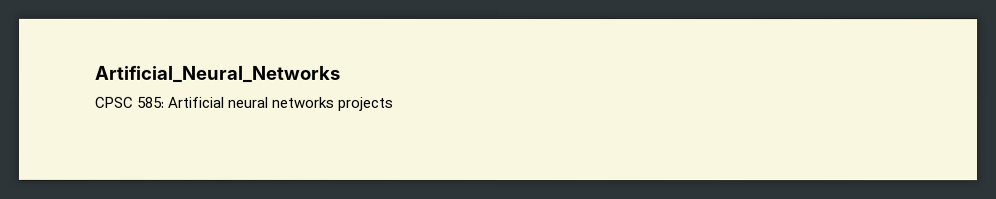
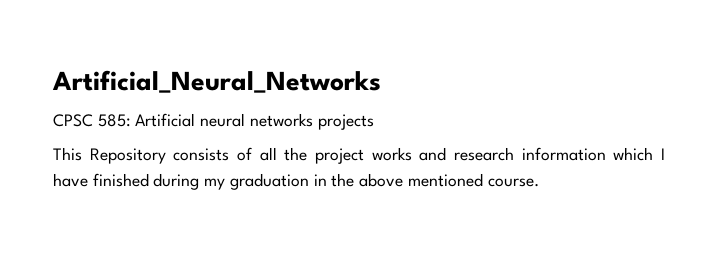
(395, 103) none -> [53,147,665,164] [53,173,539,190] // This Repository consists of all the project works and research information which I have finished during my graduation in the above mentioned course.

